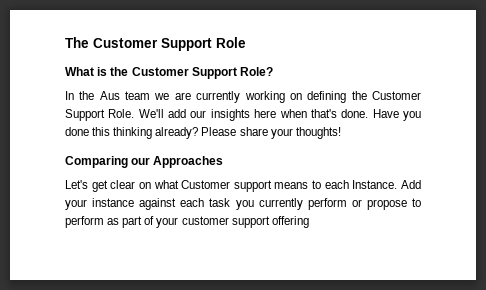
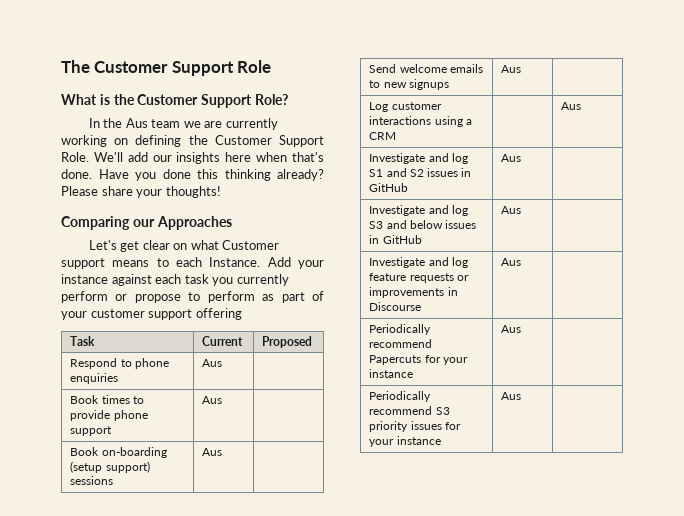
(309, 222) none -> [70,336,96,346] [202,336,244,346] [262,336,313,348] [70,358,169,369] [70,373,119,384] [202,359,223,367] [70,395,144,404] [70,410,148,421] [70,426,113,436] [202,396,223,404] [70,447,167,458] [70,461,150,473] [70,476,114,485] [202,448,223,456] [369,64,483,73] [369,79,449,90] [501,65,522,73] [369,102,442,112] [369,116,472,127] [369,132,397,140] [561,102,582,110] [369,153,468,164] [369,168,471,177] [369,183,409,192] [501,154,522,162] [369,205,468,216] [369,220,476,229] [369,235,422,244] [501,206,522,214] [369,257,468,268] [369,273,469,283] [369,287,458,298] [369,302,422,311] [501,258,522,266] [369,324,432,335] [369,339,433,348] [369,355,468,365] [369,369,414,378] [501,325,522,333] [369,391,432,402] [369,406,450,415] [369,421,461,432] [369,436,441,447] [501,392,522,400] // Task | Current | Proposed // Respond to phone enquiries | Aus | // Book times to provide phone support | Aus | // Book on-boarding (setup support) sessions | Aus | // Send welcome emails to new signups | Aus | // Log customer interactions using a CRM | | Aus // Investigate and log S1 and S2 issues in GitHub | Aus | // Investigate and log S3 and below issues in GitHub | Aus | // Investigate and log feature requests or improvements in Discourse | Aus | // Periodically recommend Papercuts for your instance | Aus | // Periodically recommend S3 priority issues for your instance | Aus |

